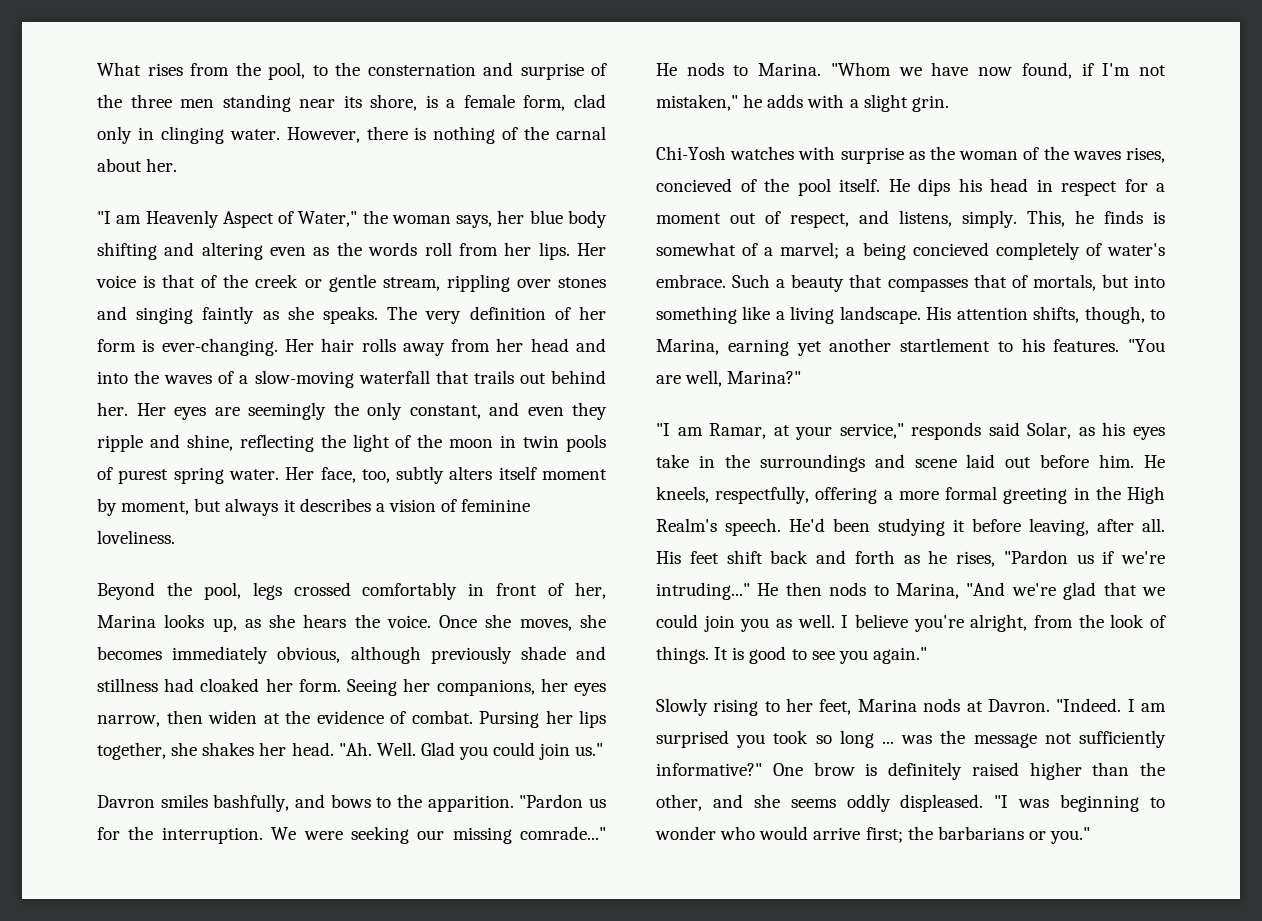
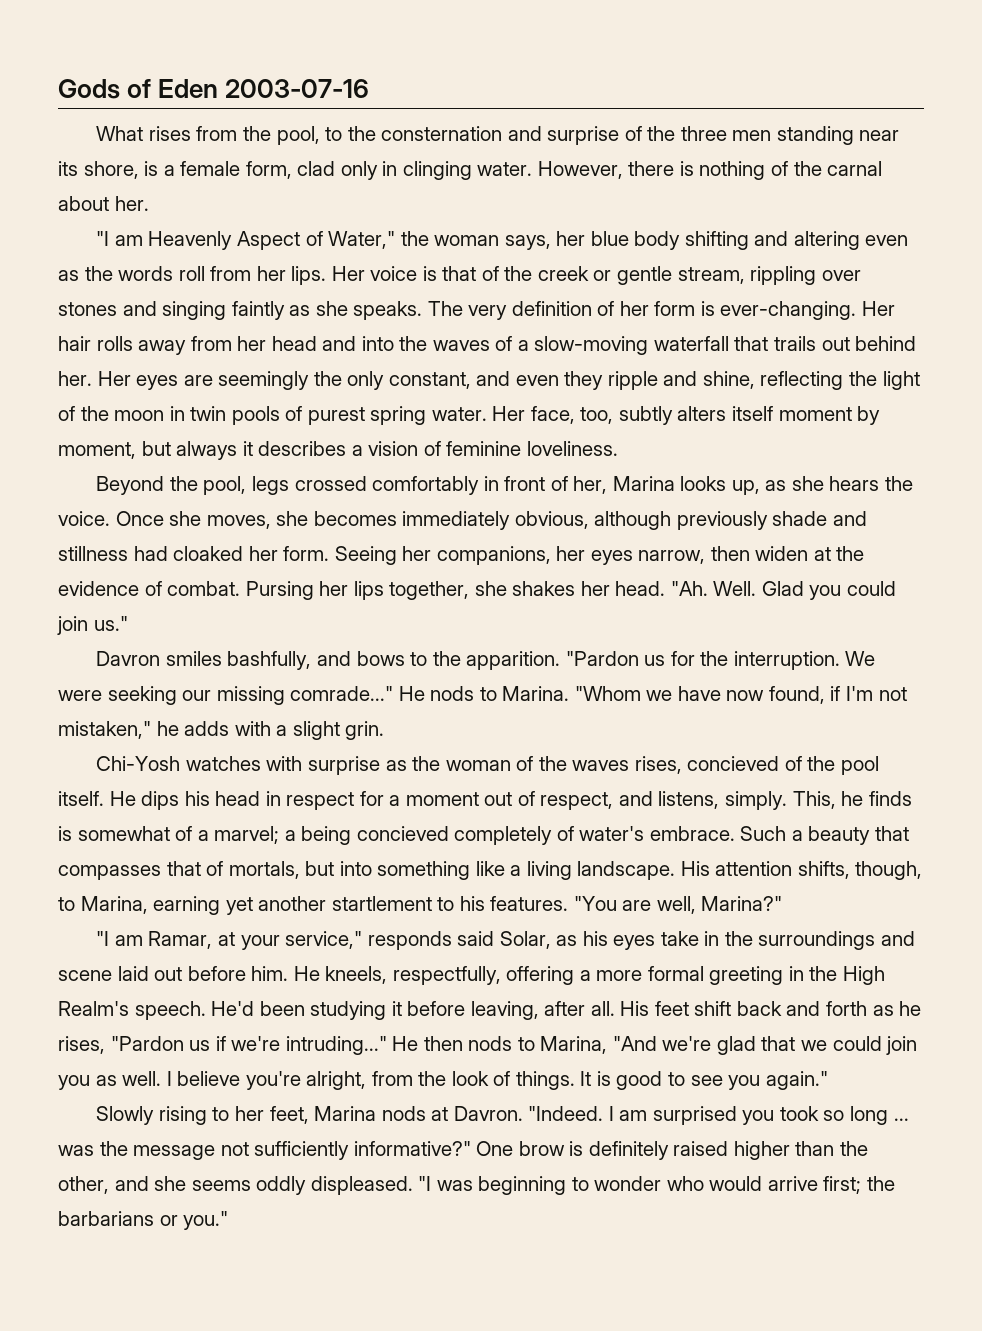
(97, 69) none -> [58,79,370,99] Gods of Eden 2003-07-16 //

